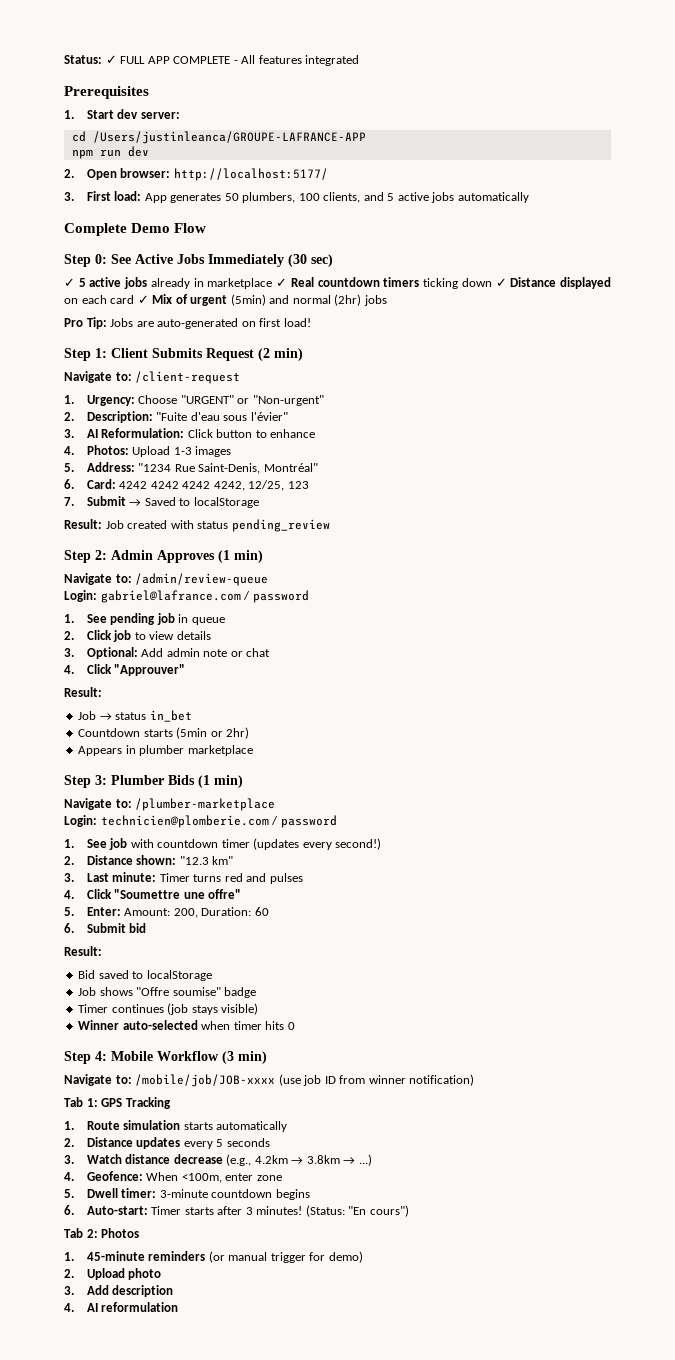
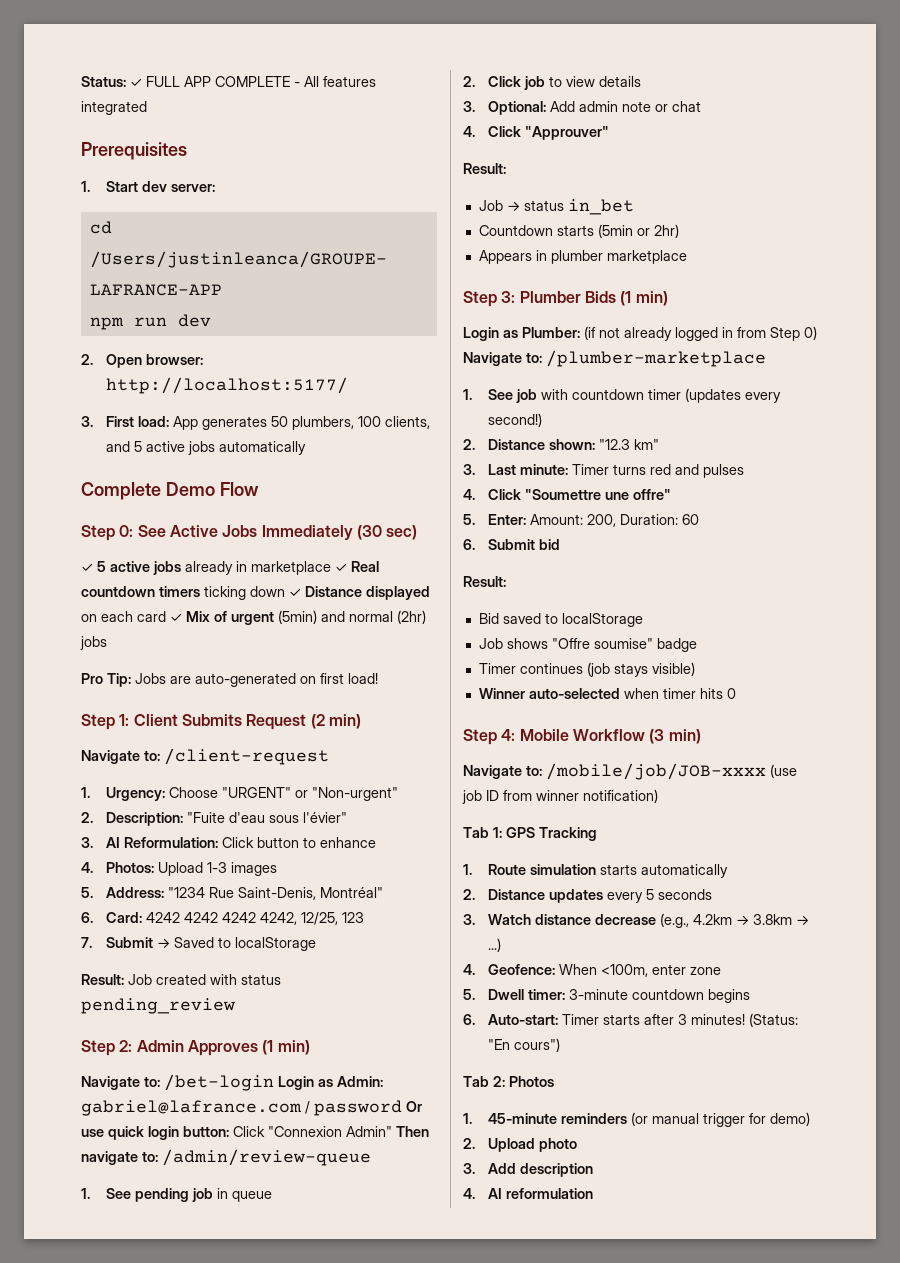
[135,573,269,586] [64,590,97,602] /admin/review-queue // Login: -> [164,1074,383,1091] /bet-login Login as Admin:
(309, 596) none -> [406,1101,422,1112] [81,1126,429,1140] [81,1149,371,1166] Or use quick login button: Click "Connexion Admin" Then navigate to: /admin/review-queue
(243, 781) none -> [463,326,817,341] Login as Plumber: (if not already logged in from Step 0)
[64,815,337,828] // Login: technicien@plomberie.com / password -> (766, 358) none

